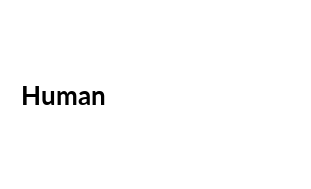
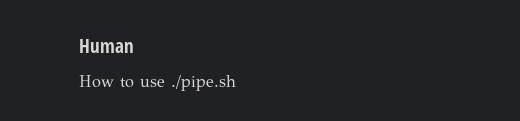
(106, 95) none -> [79,75,236,91] // How to use ./pipe.sh

